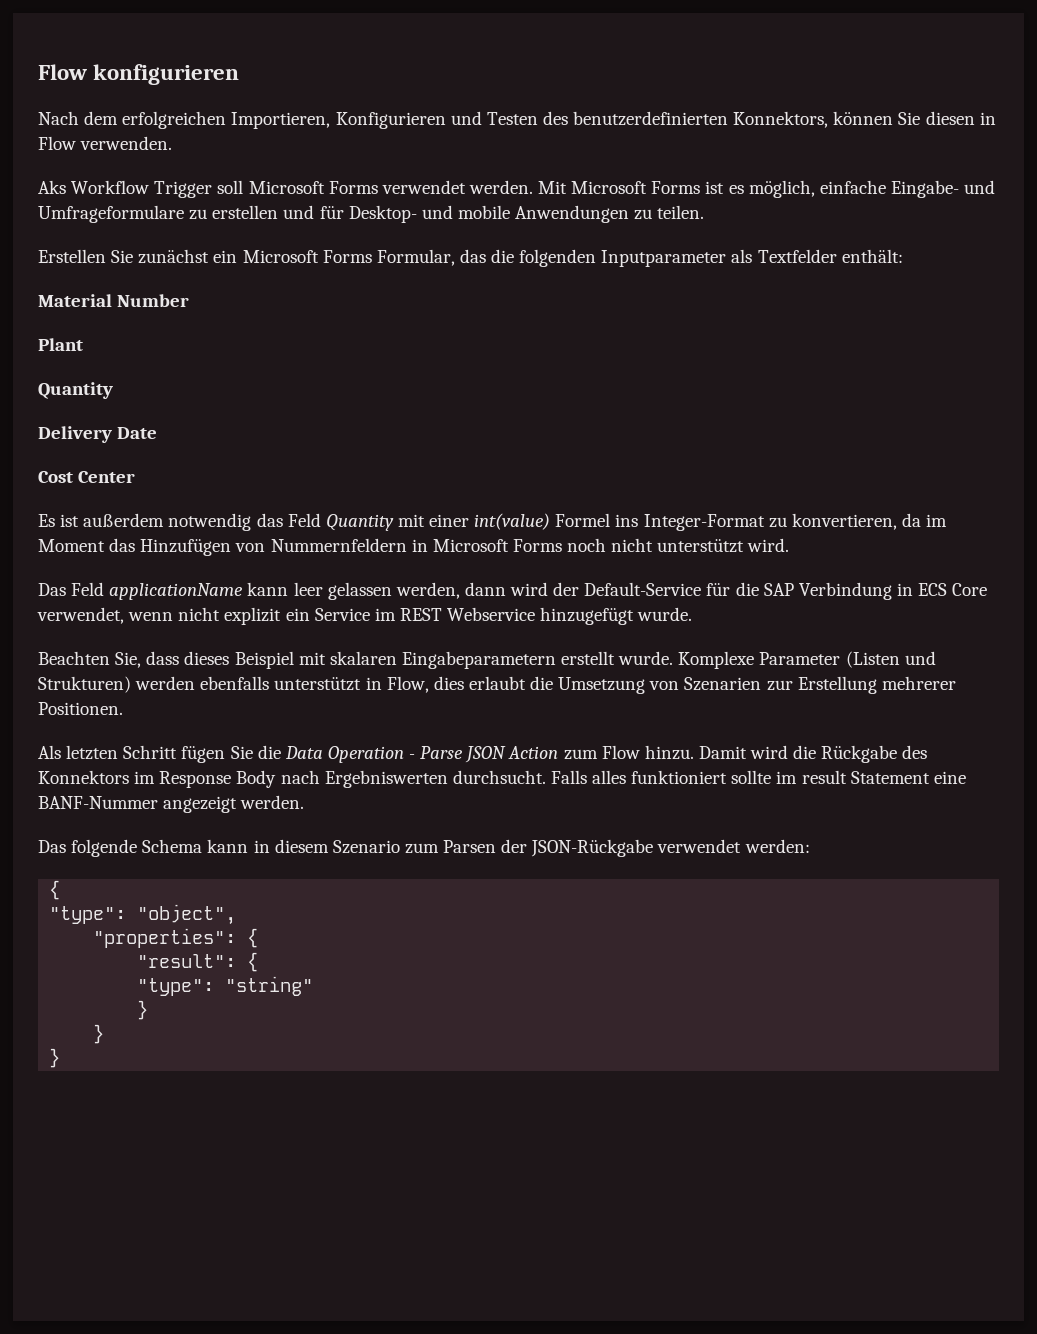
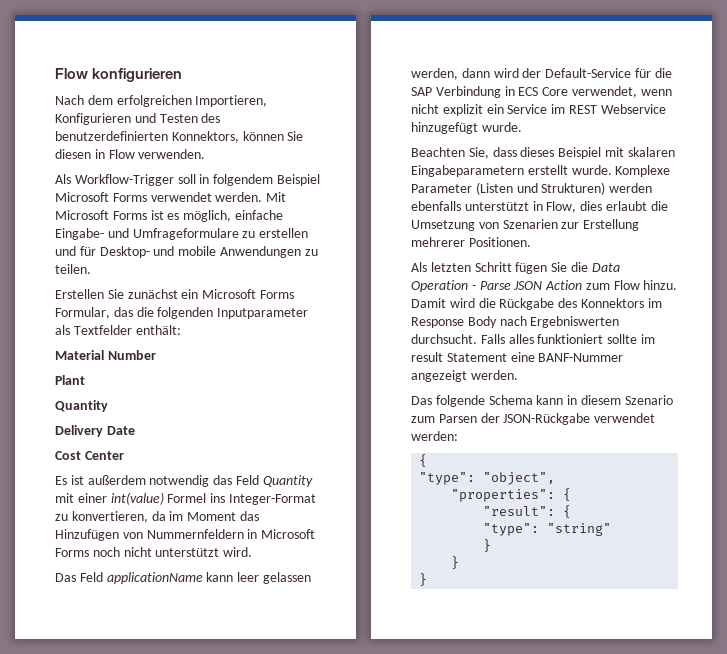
[38,180,244,198] Aks Workflow Trigger soll -> [55,174,320,186] Als Workflow-Trigger soll in folgendem Beispiel

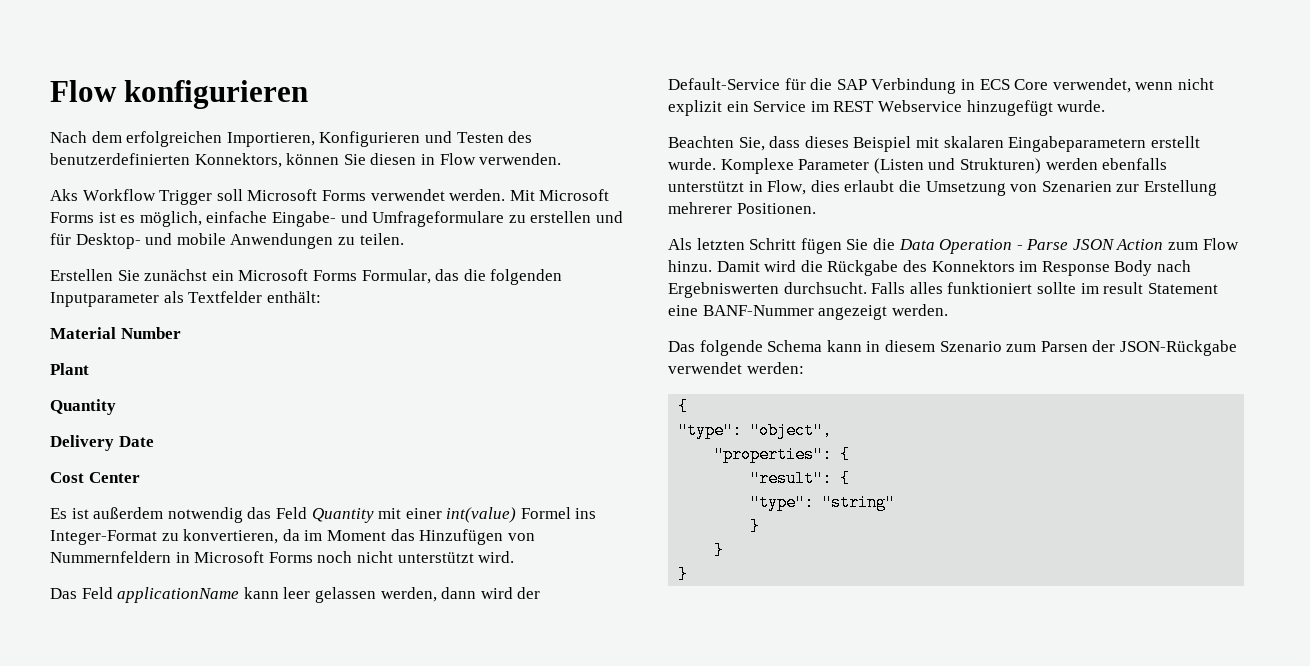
[55,174,320,186] Als Workflow-Trigger soll in folgendem Beispiel -> [50,189,243,205] Aks Workflow Trigger soll

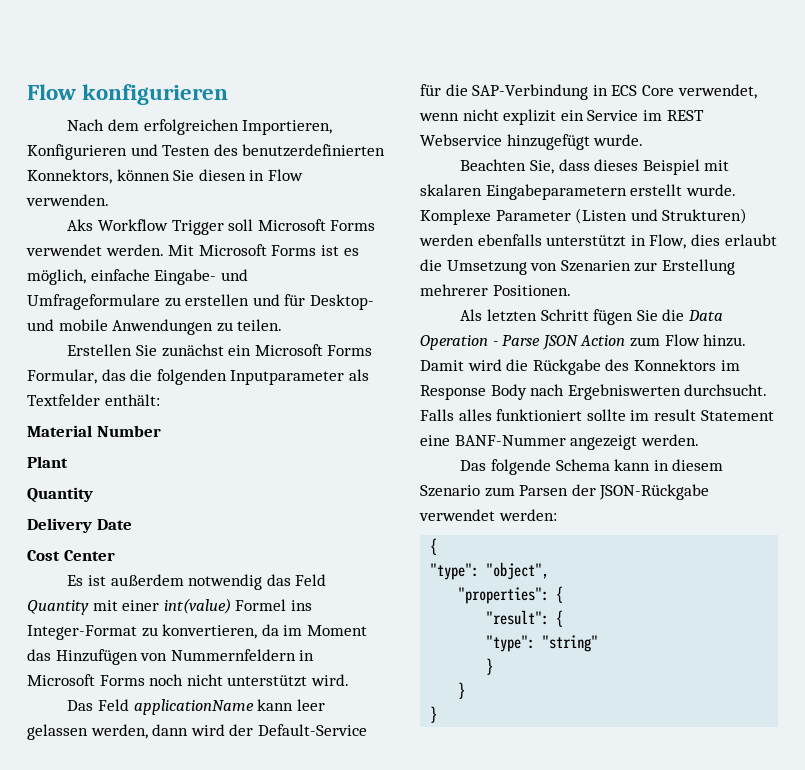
[836,78,957,94] SAP Verbindung -> [472,84,589,100] SAP-Verbindung

